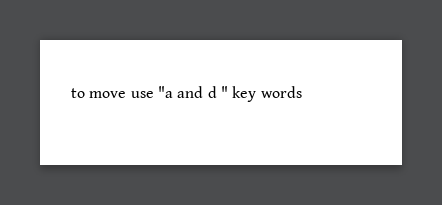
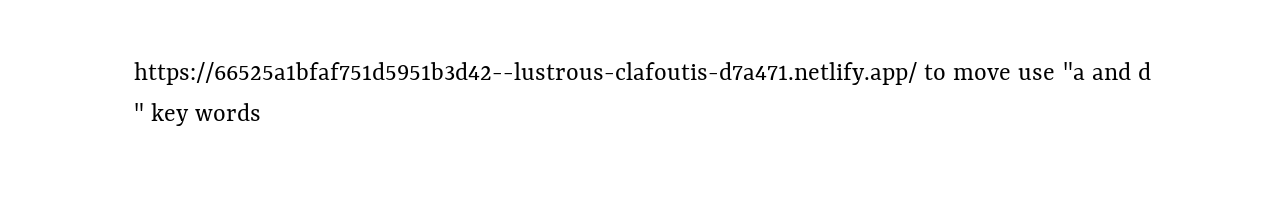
(71, 93) none -> [134,62,917,85] https://66525a1bfaf751d5951b3d42--lustrous-clafoutis-d7a471.netlify.app/

